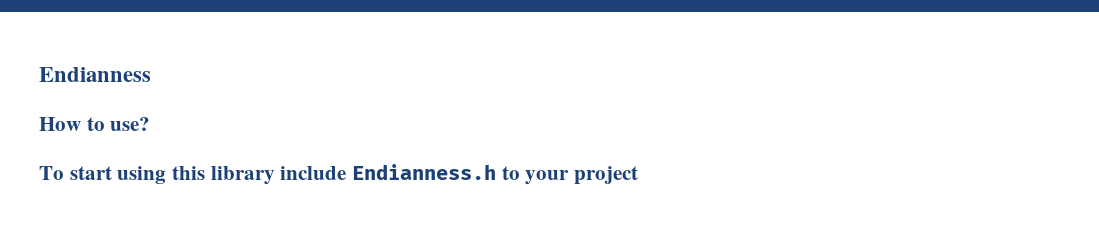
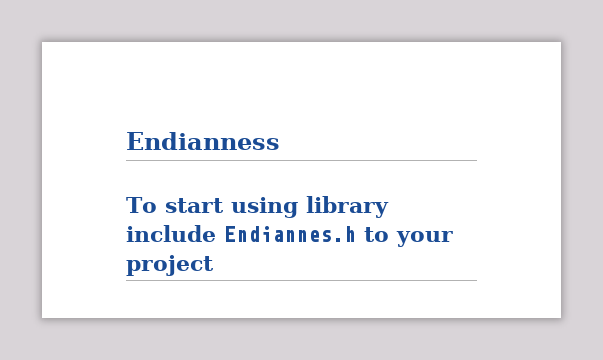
[39,117,151,131] // How to use? -> (280, 141) none
[172,166,206,180] this -> (298, 207) none
[352,164,497,180] Endianness.h -> [224,226,356,242] Endiannes.h

